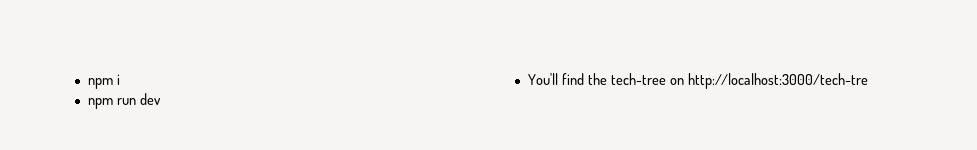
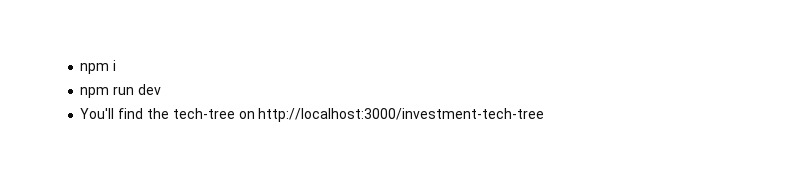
[687,73,869,89] http://localhost:3000/tech-tre -> [258,108,545,122] http://localhost:3000/investment-tech-tree

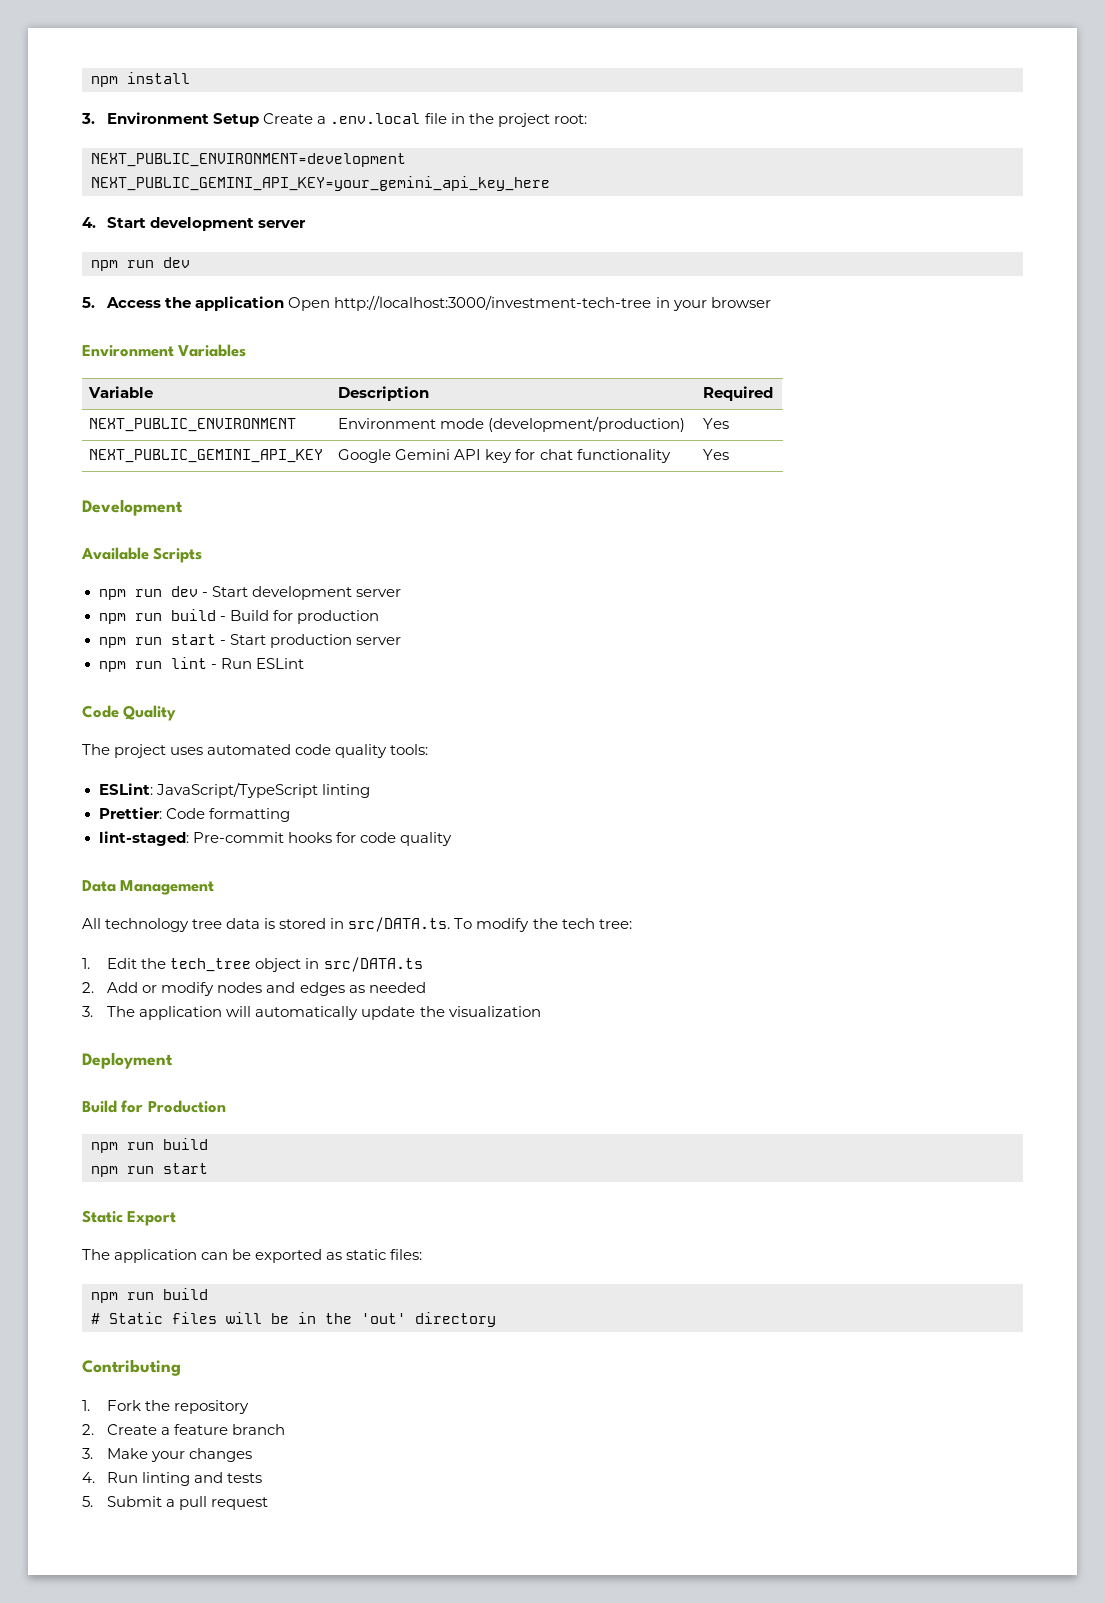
[80,60,117,74] [80,84,161,98] [80,108,545,122] npm i // npm run dev // You'll find the tech-tree on http://localhost:3000/investment-tech-tree -> [91,72,190,87] [81,112,587,127] [91,153,406,167] [91,176,550,191] [82,217,307,231] [91,257,190,271] [82,295,771,311] [82,344,247,357] [88,386,154,398] [338,386,430,401] [703,386,774,401] [89,418,297,432] [338,416,686,432] [703,418,730,429] [89,449,324,463] [338,449,671,463] [703,449,730,460] [82,499,183,516] [81,547,203,563] [98,586,401,600] [98,609,379,624] [98,634,401,648] [98,657,304,672] [82,705,177,721] [82,744,429,758] [98,782,370,798] [98,807,290,822] [98,831,452,846] [82,880,215,895] [82,917,632,932] [82,957,423,972] [82,982,426,996] [82,1006,541,1020] [82,1052,173,1069] [82,1100,226,1113] [91,1138,208,1153] [91,1163,208,1177] [82,1210,177,1226] [82,1249,423,1263] [91,1288,208,1303] [91,1312,496,1327] [82,1359,181,1376] [82,1400,250,1414] [82,1424,286,1435] [82,1448,253,1462] [82,1472,263,1486] [82,1496,269,1510] npm install // 3. Environment Setup Create a .env.local file in the project root: // NEXT_PUBLIC_ENVIRONMENT=development // NEXT_PUBLIC_GEMINI_API_KEY=your_gemini_api_key_here // 4. Start development server // npm run dev // 5. Access the application Open http://localhost:3000/investment-tech-tree in your browser // Environment Variables // Variable | Description | Required // NEXT_PUBLIC_ENVIRONMENT | Environment mode (development/production) | Yes // NEXT_PUBLIC_GEMINI_API_KEY | Google Gemini API key for chat functionality | Yes // Development // Available Scripts // npm run dev - Start development server // npm run build - Build for production // npm run start - Start production server // npm run lint - Run ESLint // Code Quality // The project uses automated code quality tools: // ESLint: JavaScript/TypeScript linting // Prettier: Code formatting // lint-staged: Pre-commit hooks for code quality // Data Management // All technology tree data is stored in src/DATA.ts. To modify the tech tree: // 1. Edit the tech_tree object in src/DATA.ts // 2. Add or modify nodes and edges as needed // 3. The application will automatically update the visualization // Deployment // Build for Production // npm run build // npm run start // Static Export // The application can be exported as static files: // npm run build // # Static files will be in the 'out' directory // Contributing // 1. Fork the repository // 2. Create a feature branch // 3. Make your changes // 4. Run linting and tests // 5. Submit a pull request

